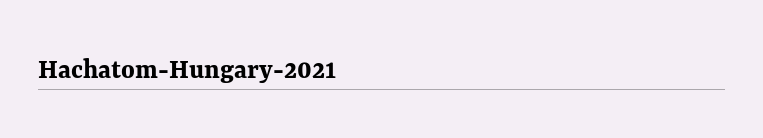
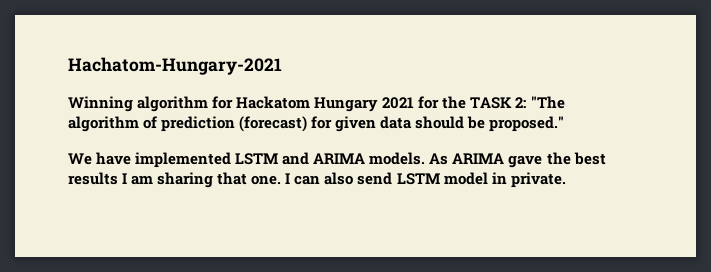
(336, 70) none -> [68,96,565,112] [68,116,565,132] [68,152,606,168] [68,172,566,188] // Winning algorithm for Hackatom Hungary 2021 for the TASK 2: "The algorithm of prediction (forecast) for given data should be proposed." // We have implemented LSTM and ARIMA models. As ARIMA gave the best results I am sharing that one. I can also send LSTM model in private.

